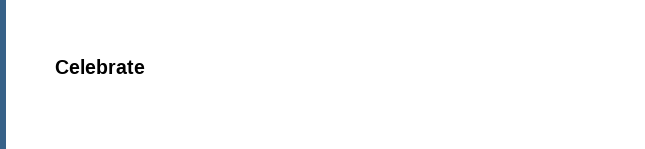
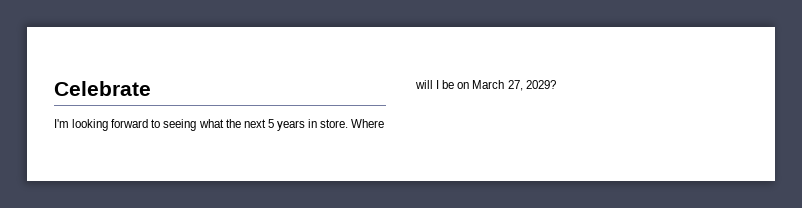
(145, 66) none -> [54,119,385,131] [415,80,556,91] // I'm looking forward to seeing what the next 5 years in store. Where will I be on March 27, 2029?

